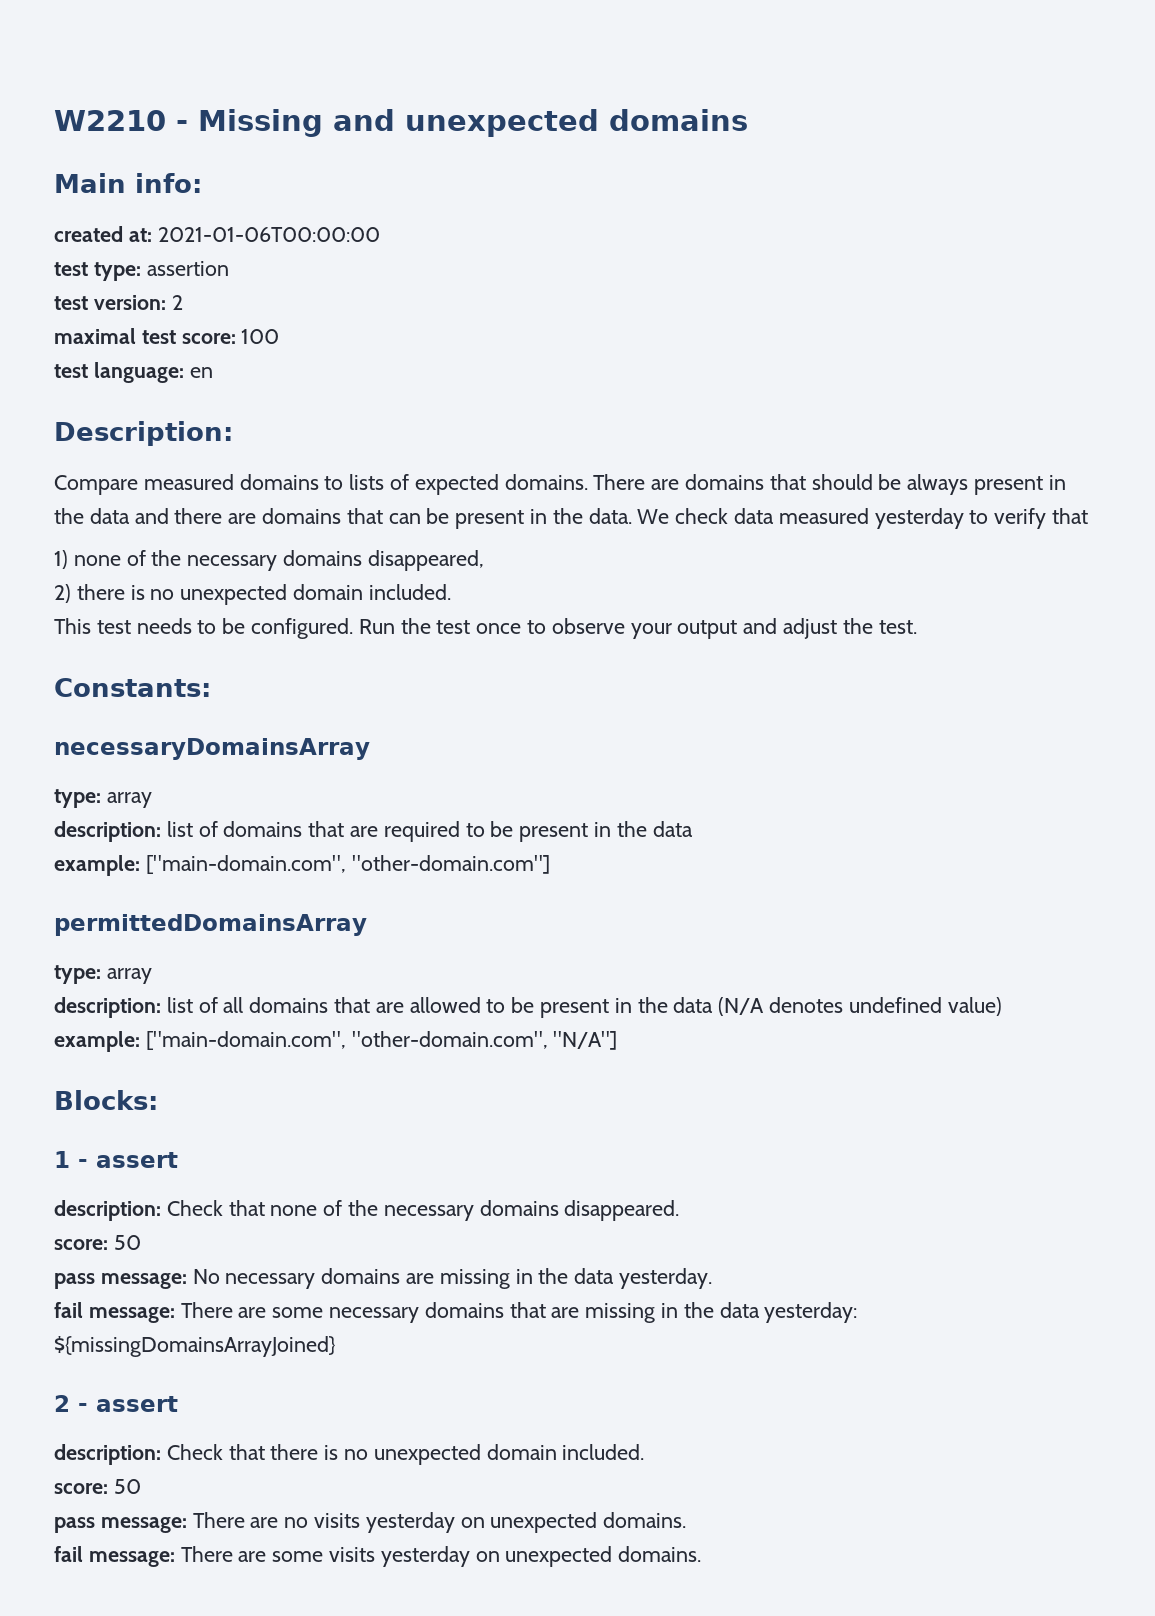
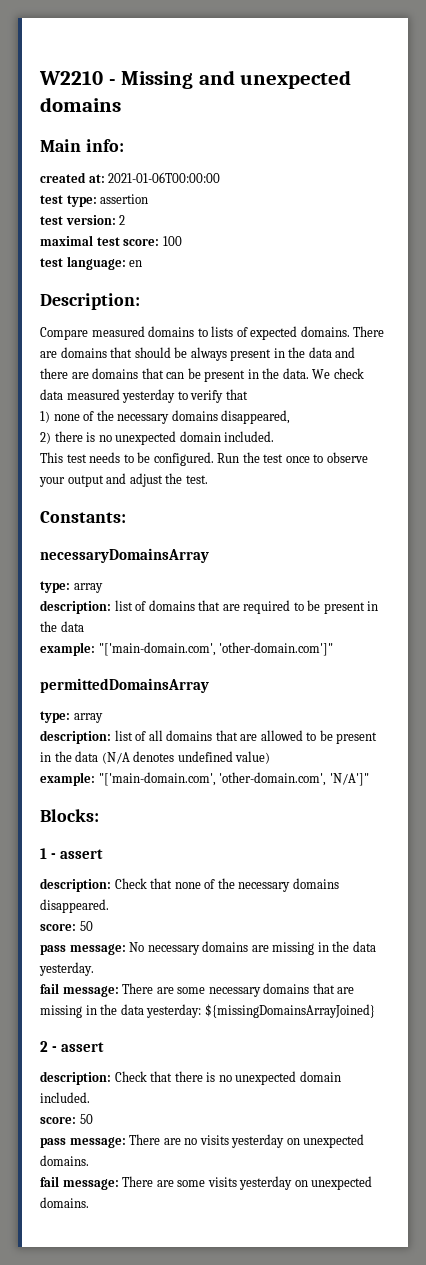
[145,855,550,874] ["main-domain.com", "other-domain.com"] -> [98,642,334,656] "['main-domain.com', 'other-domain.com']"
[145,1031,618,1050] ["main-domain.com", "other-domain.com", "N/A"] -> [98,772,369,786] "['main-domain.com', 'other-domain.com', 'N/A']"

